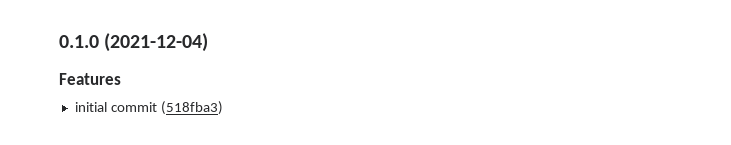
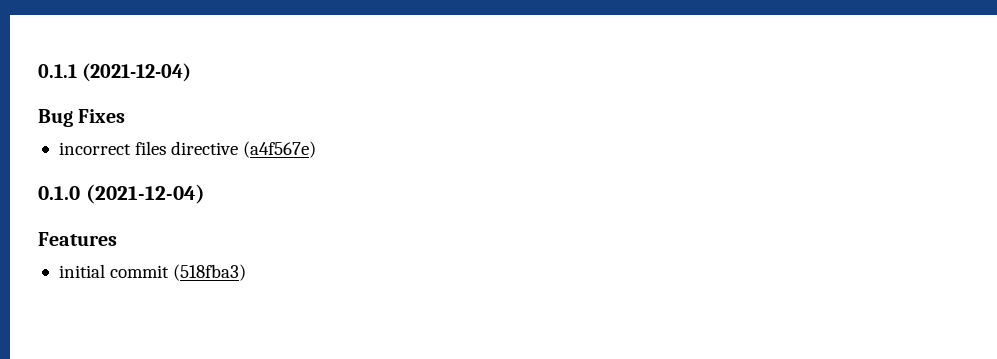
(59, 41) none -> [38,63,192,82] [38,109,126,127] [58,141,317,158] 0.1.1 (2021-12-04) // Bug Fixes // incorrect files directive (a4f567e) //

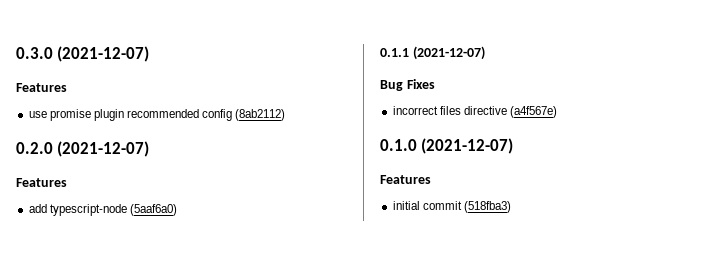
[38,63,192,82] 0.1.1 (2021-12-04) -> [16,46,150,62] [16,83,67,92] [28,109,286,121] [16,141,150,157] [16,178,67,187] [28,204,177,216] [380,46,485,60] 0.3.0 (2021-12-07) // Features // use promise plugin recommended config (8ab2112) // 0.2.0 (2021-12-07) // Features // add typescript-node (5aaf6a0) // 0.1.1 (2021-12-07)
[85,184,205,204] (2021-12-04) -> [421,138,514,154] (2021-12-07)

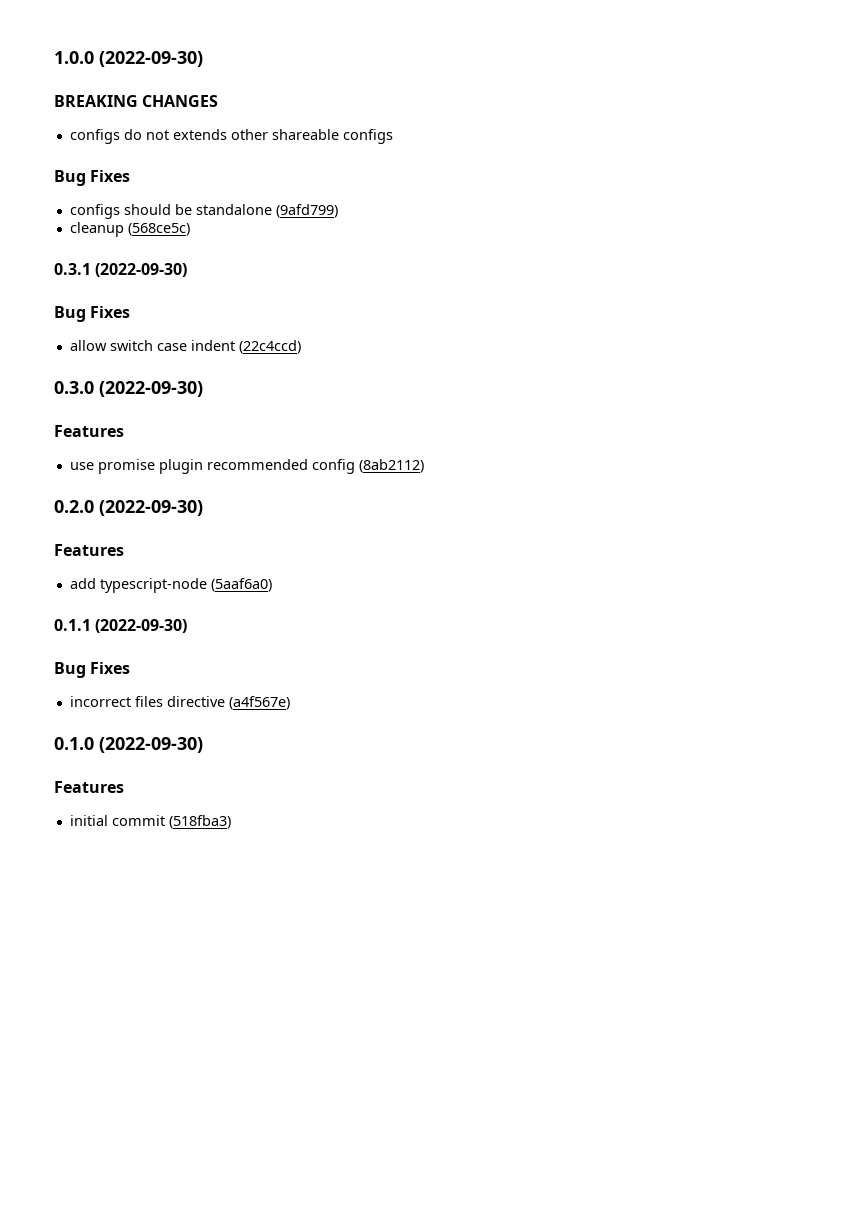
[16,46,150,62] 0.3.0 (2021-12-07) -> [54,51,203,67] [54,95,219,107] [69,129,393,144] [54,170,131,186] [69,204,338,219] [69,222,190,237] [54,263,188,277] [54,306,131,322] [69,340,301,354] [54,381,203,397] 1.0.0 (2022-09-30) // BREAKING CHANGES // configs do not extends other shareable configs // Bug Fixes // configs should be standalone (9afd799) // cleanup (568ce5c) // 0.3.1 (2022-09-30) // Bug Fixes // allow switch case indent (22c4ccd) // 0.3.0 (2022-09-30)
[57,141,150,157] (2021-12-07) -> [99,500,203,516] (2022-09-30)
[412,46,485,60] (2021-12-07) -> [95,619,188,633] (2022-09-30)
[421,138,514,154] (2021-12-07) -> [99,737,203,753] (2022-09-30)

